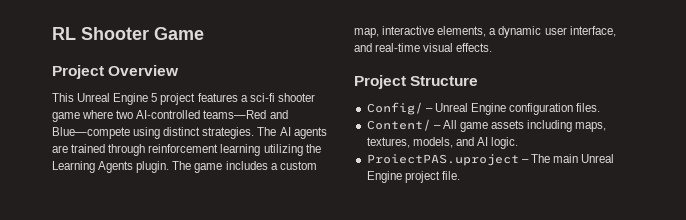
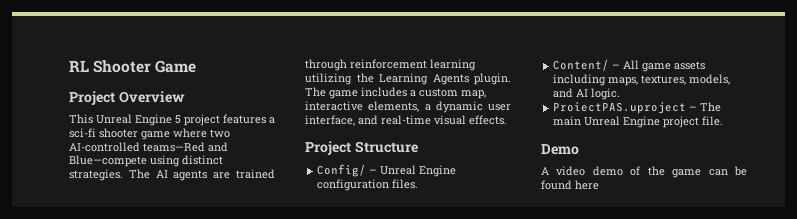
(460, 175) none -> [541,144,579,155] [541,166,747,178] [541,180,599,190] // Demo // A video demo of the game can be found here

